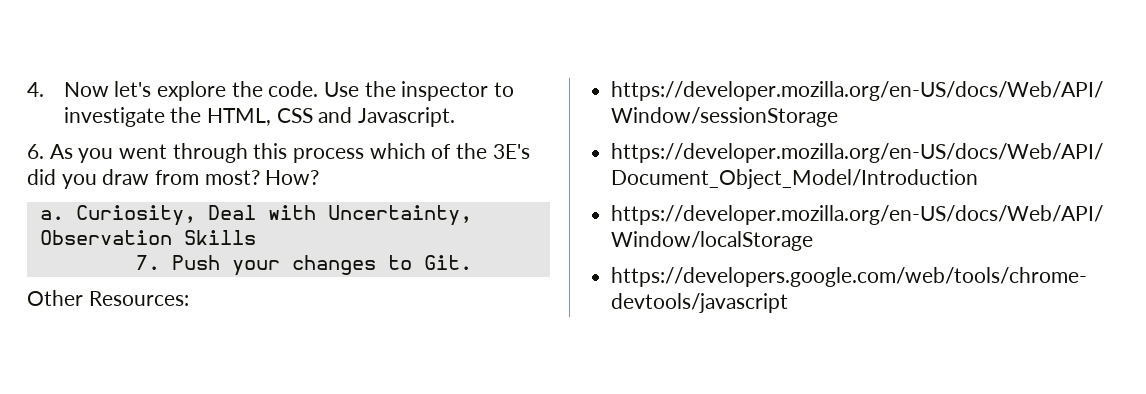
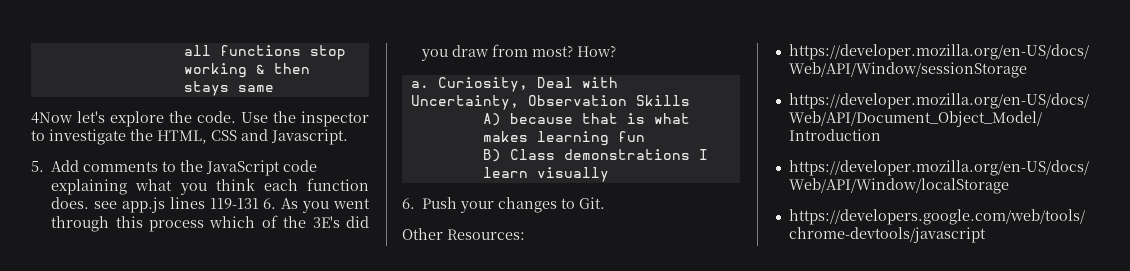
[27,82,109,97] 4. Now -> [183,45,346,60] [183,63,310,78] [183,81,274,96] [31,112,73,124] all functions stop working & then stays same // 4Now
(455, 117) none -> [31,160,318,176] [51,178,369,195] [51,197,259,213] 5. Add comments to the JavaScript code explaining what you think each function does. see app.js lines 119-131
[135,255,160,270] 7. -> [482,113,690,126] [482,131,645,146] [482,149,708,162] [482,167,609,182] [402,198,415,209] A) because that is what makes learning fun // B) Class demonstrations I learn visually // 6.

